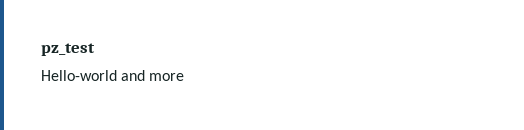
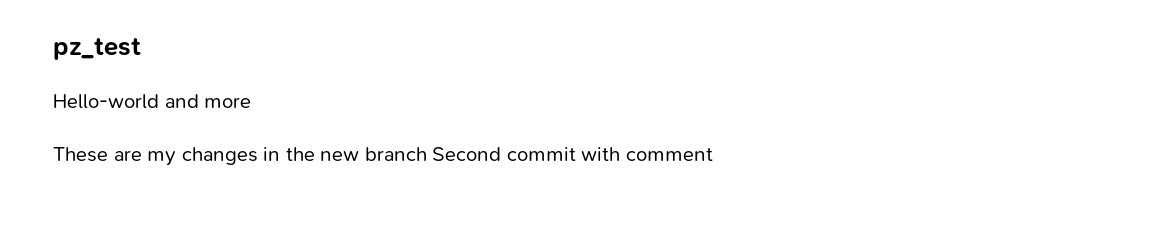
(185, 77) none -> [53,147,713,166] // These are my changes in the new branch Second commit with comment

